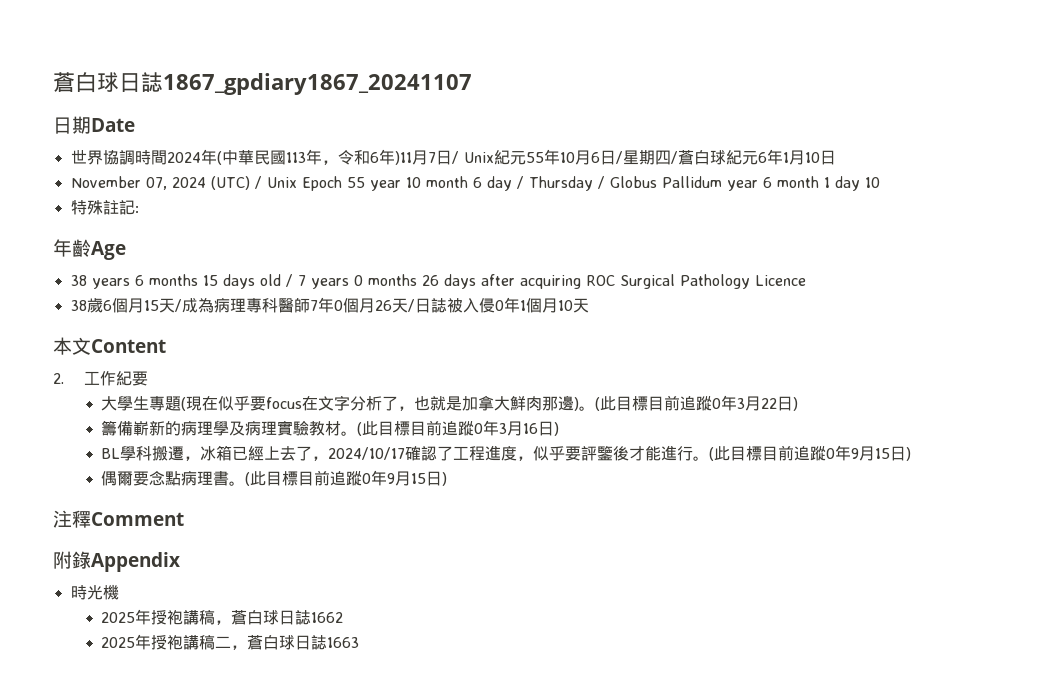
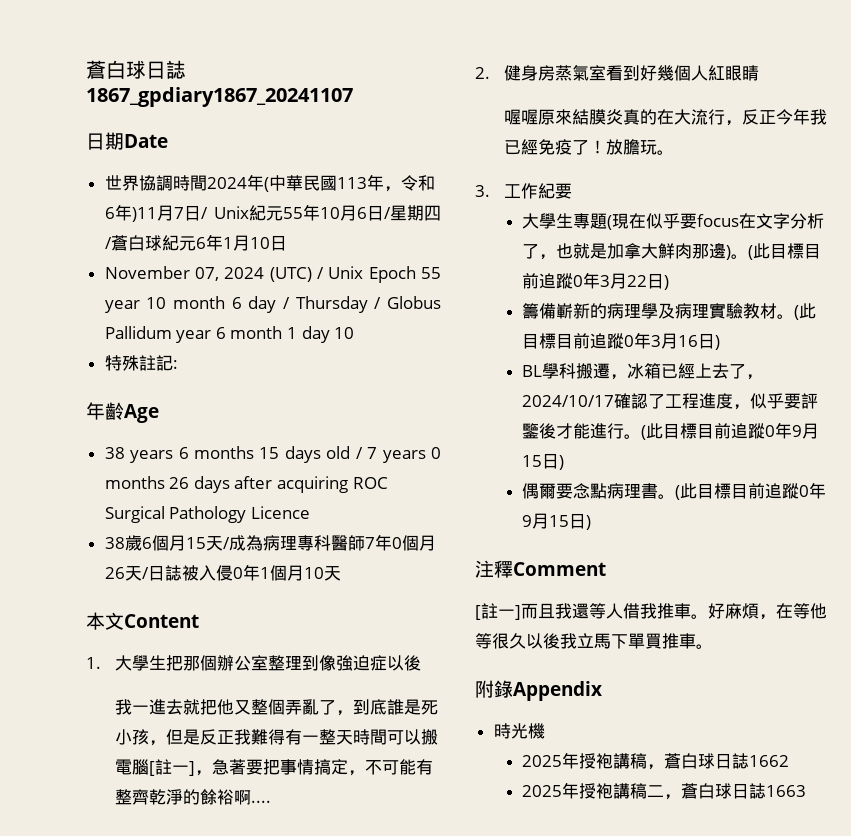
[53,373,64,384] 2. -> [86,655,421,671] [114,699,438,716] [114,729,438,746] [114,759,433,776] [114,789,271,805] [475,65,759,81] [503,108,827,126] [503,139,674,155] [475,185,490,197] 1.大學生把那個辦公室整理到像強迫症以後 // 我一進去就把他又整個弄亂了，到底誰是死小孩，但是反正我難得有一整天時間可以搬電腦[註一]，急著要把事情搞定，不可能有整齊乾淨的餘裕啊.... // 2.健身房蒸氣室看到好幾個人紅眼睛 // 喔喔原來結膜炎真的在大流行，反正今年我已經免疫了！放膽玩。 // 3.
(184, 519) none -> [475,603,827,620] [475,633,713,649] // [註一]而且我還等人借我推車。好麻煩，在等他等很久以後我立馬下單買推車。

